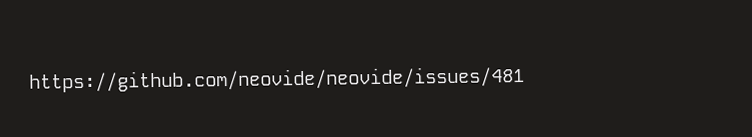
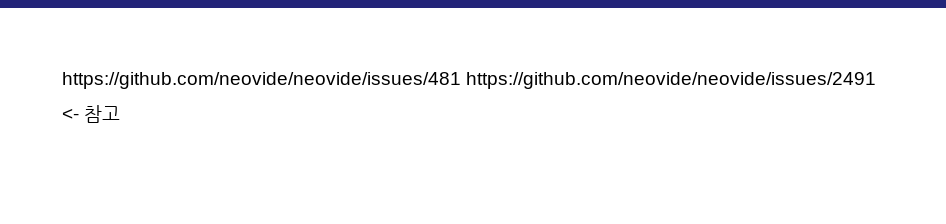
(525, 79) none -> [466,72,877,89] [62,105,121,123] https://github.com/neovide/neovide/issues/2491 <- 참고

